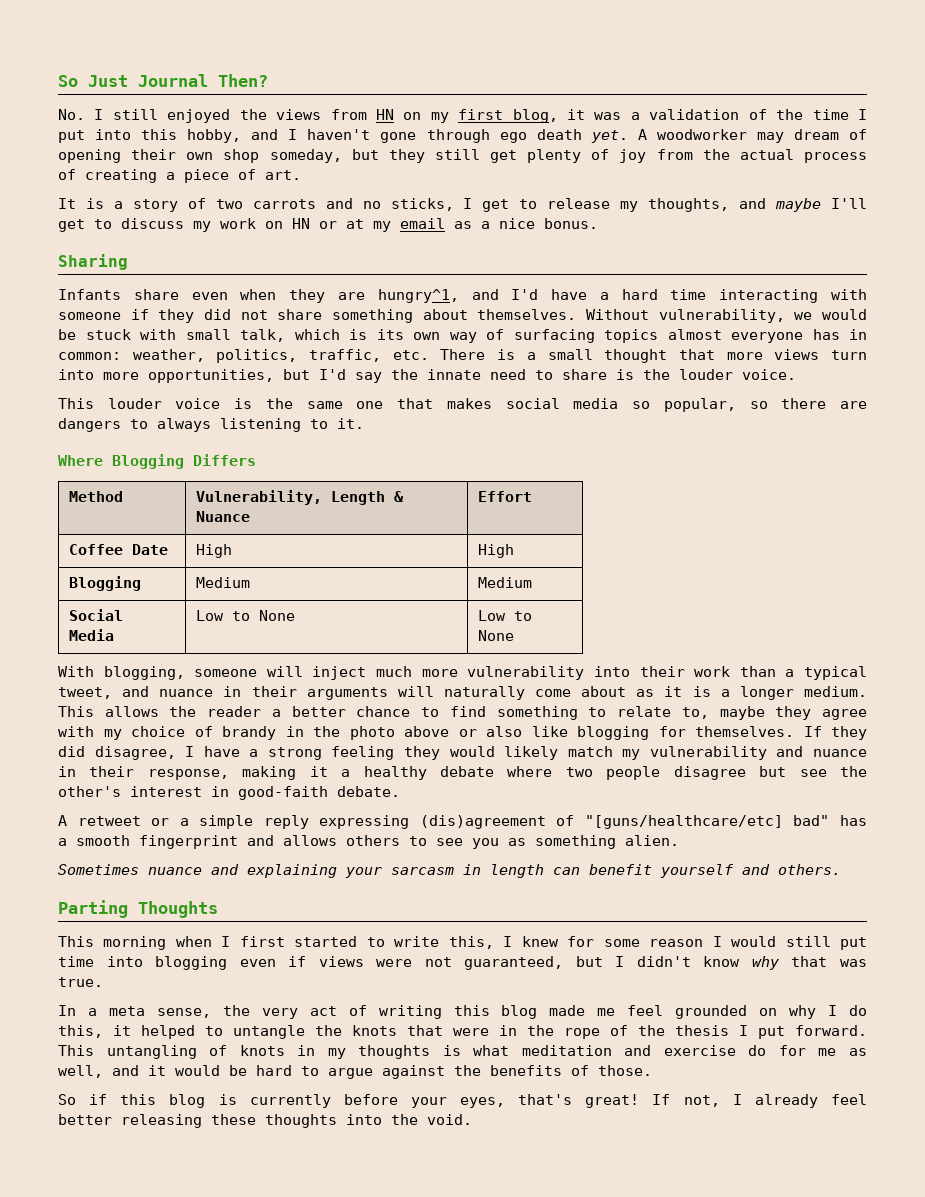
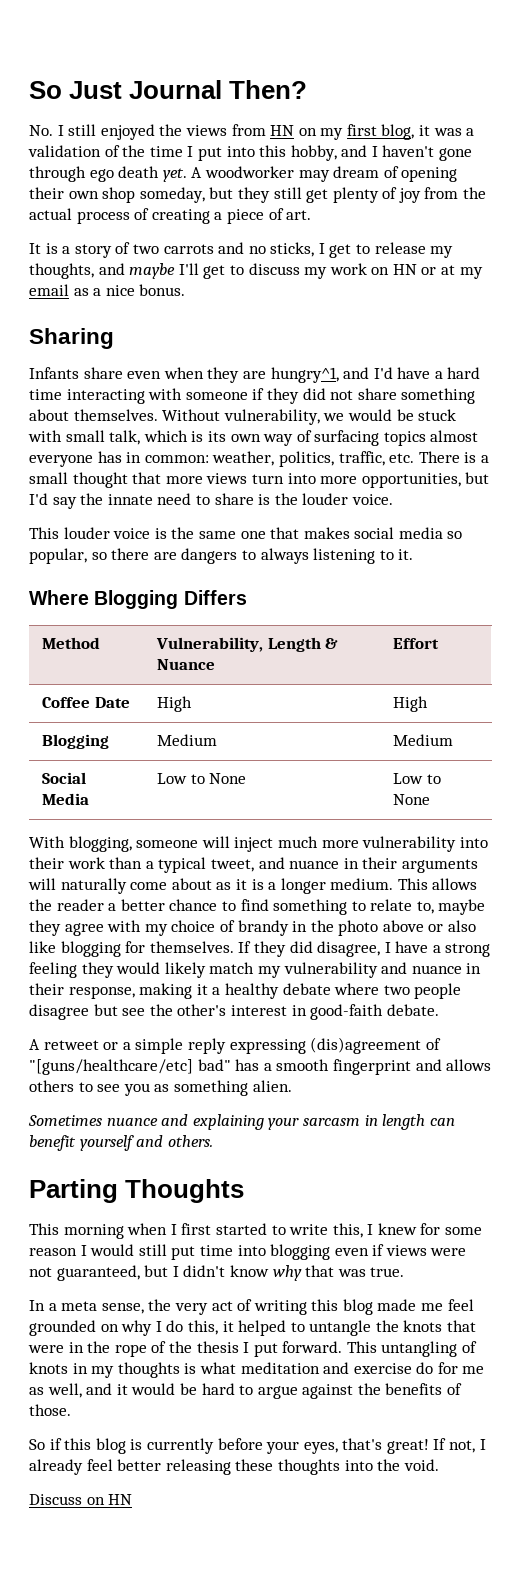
(472, 1119) none -> [29,1494,133,1505] // Discuss on HN

